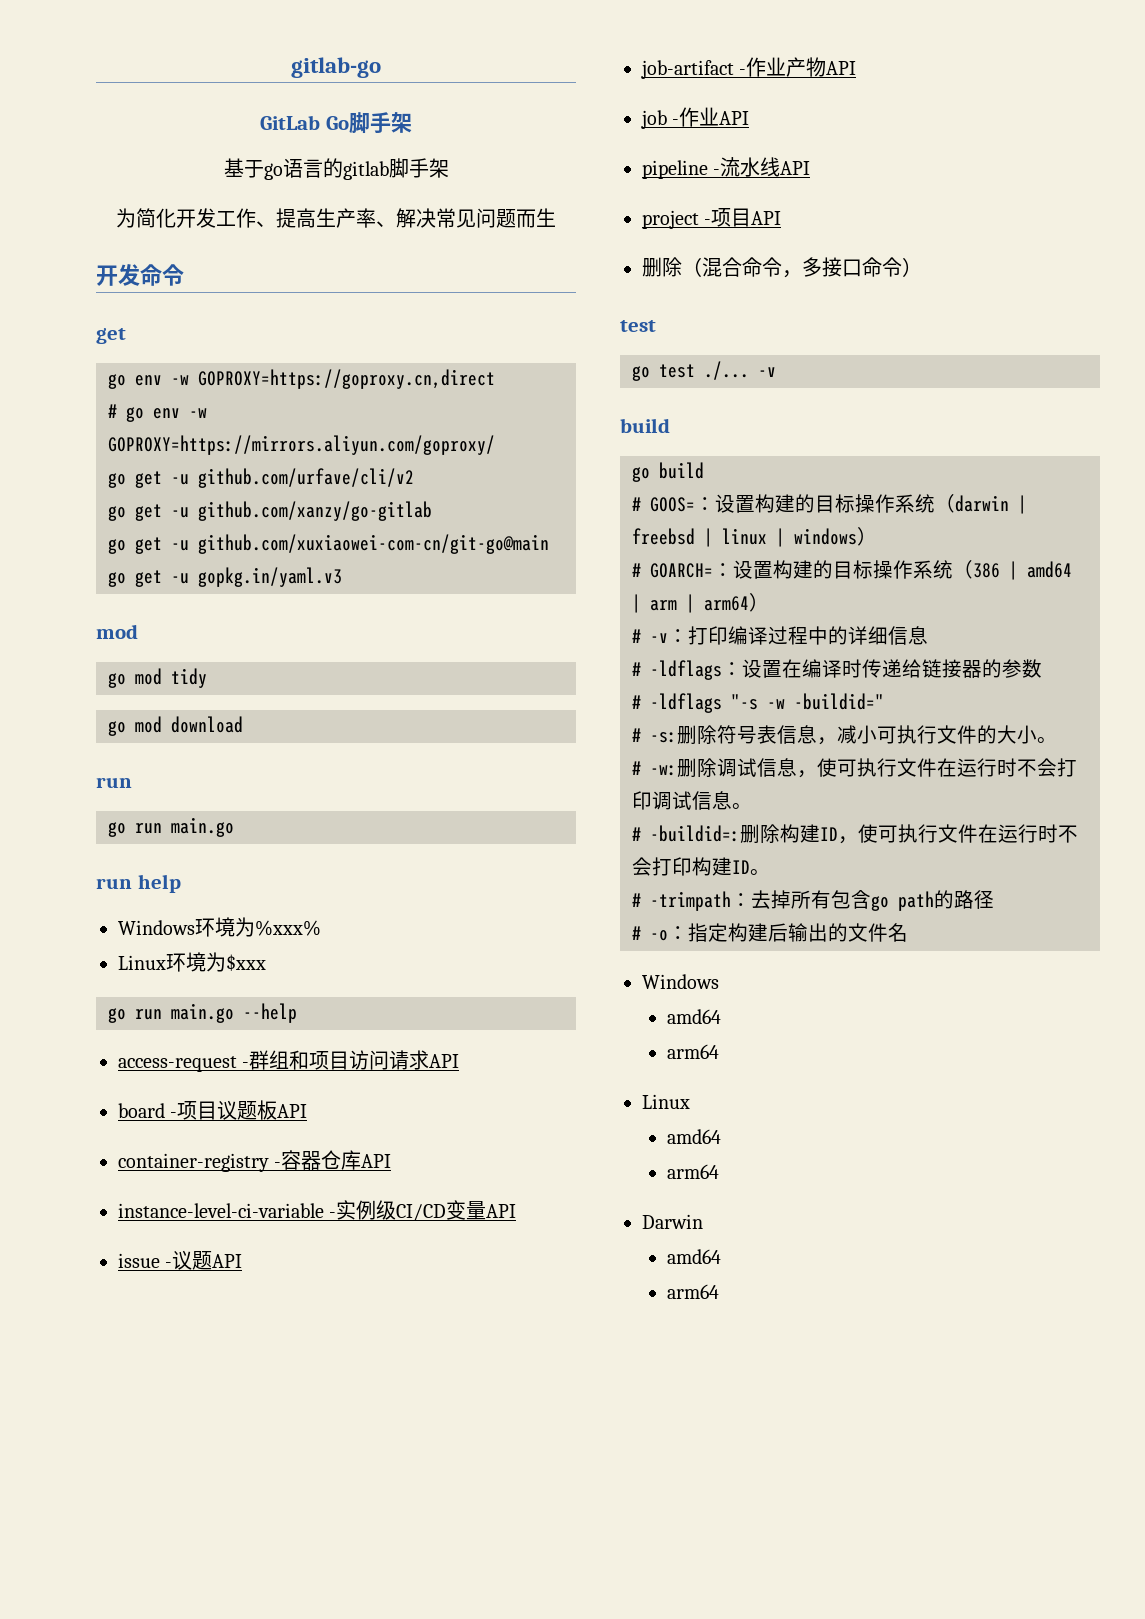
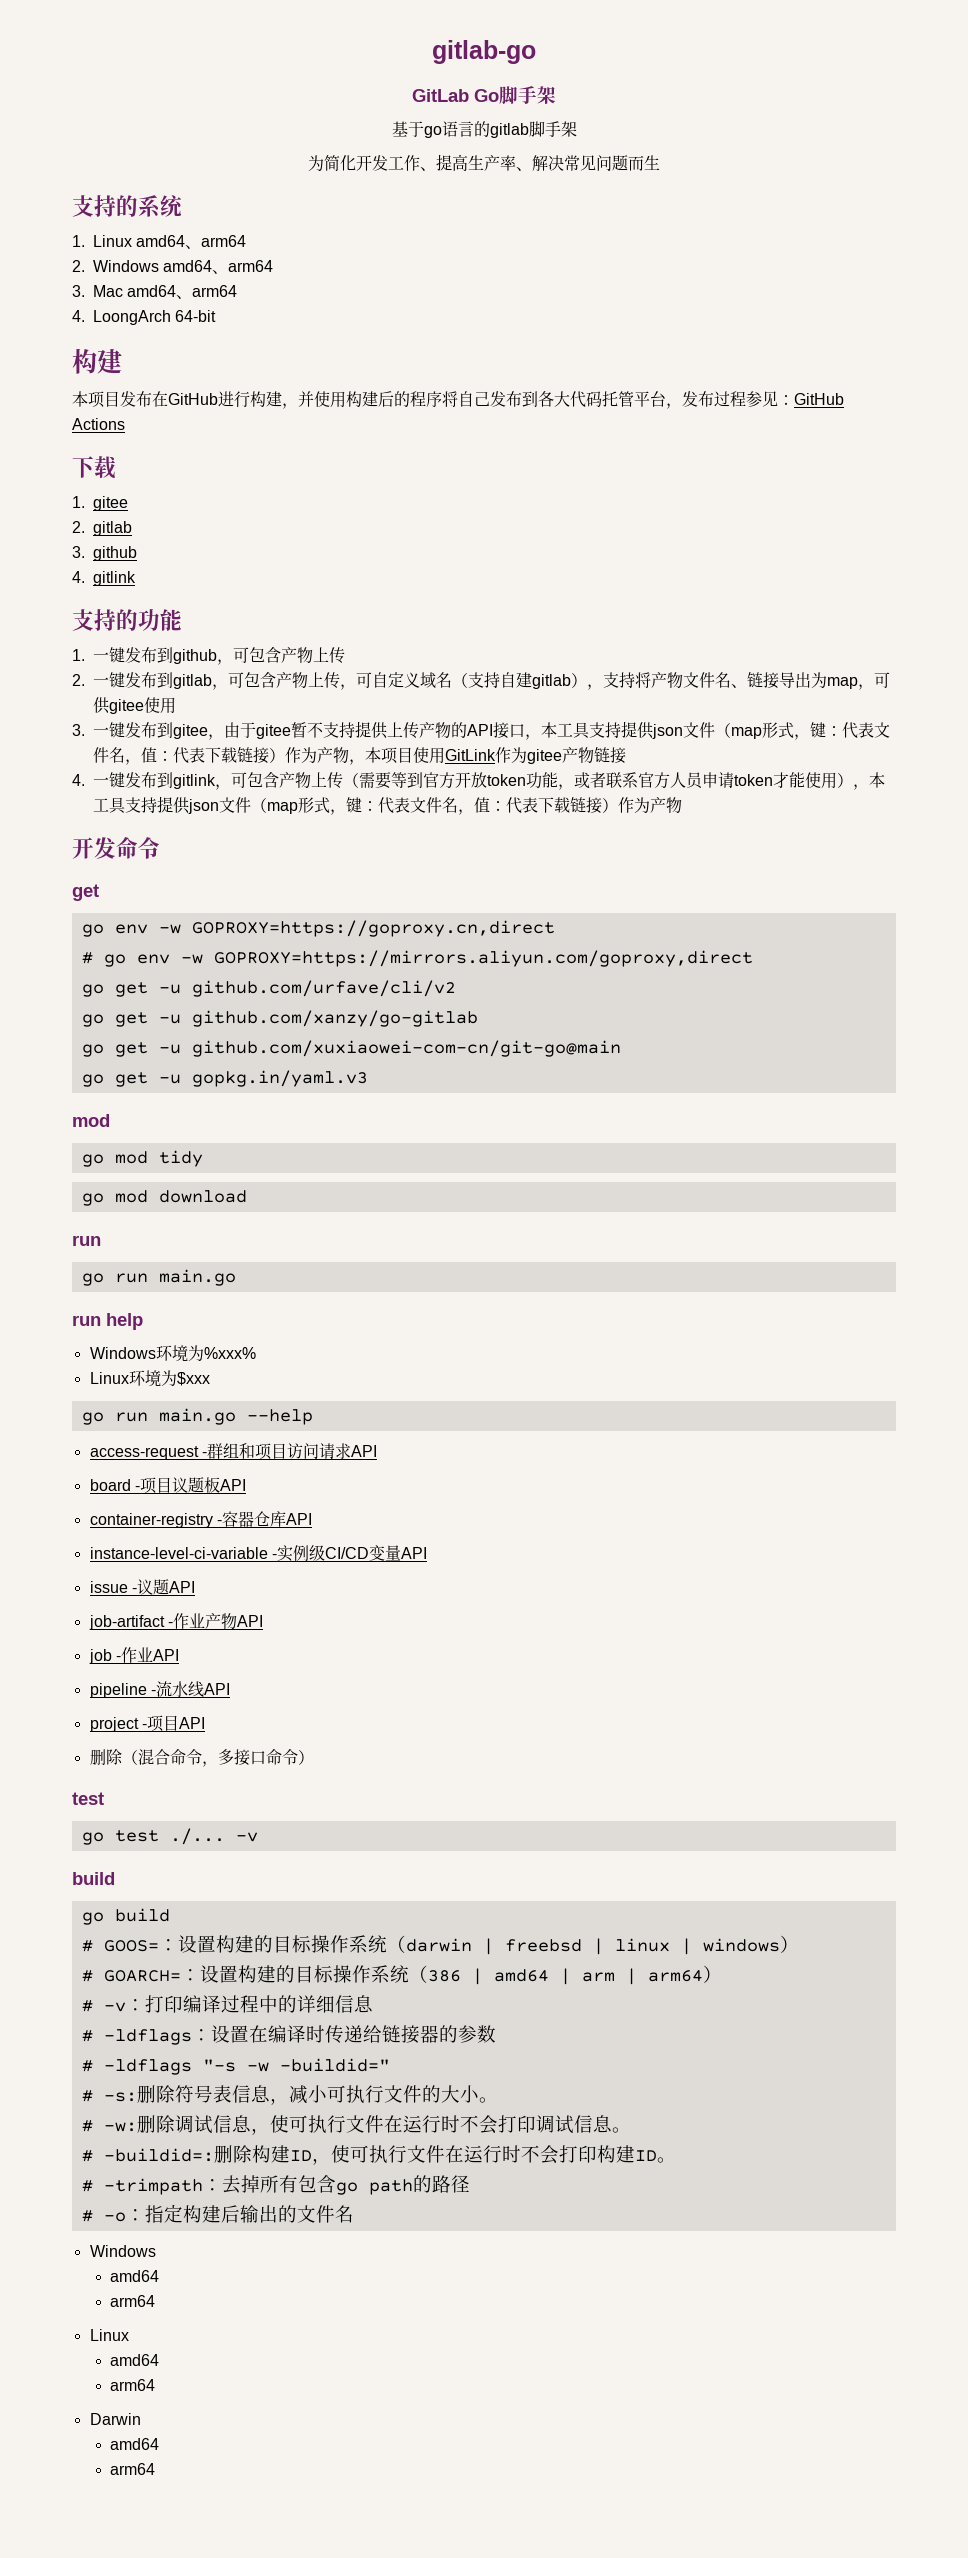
(556, 217) none -> [72,195,183,218] [72,235,247,249] [72,260,274,274] [72,285,238,299] [72,310,217,325] [72,348,122,374] [72,391,844,409] [72,418,125,430] [72,456,116,479] [72,496,128,511] [72,521,132,536] [72,546,137,561] [72,571,136,586] [72,609,182,631] [72,647,345,665] [72,672,890,690] [93,697,176,714] [72,721,890,740] [93,747,626,765] [72,772,885,790] [93,796,682,815] // 支持的系统 // 1. Linux amd64、arm64 // 2. Windows amd64、arm64 // 3. Mac amd64、arm64 // 4. LoongArch 64-bit // 构建 // 本项目发布在GitHub进行构建，并使用构建后的程序将自己发布到各大代码托管平台，发布过程参见：GitHub Actions // 下载 // 1. gitee // 2. gitlab // 3. github // 4. gitlink // 支持的功能 // 1.一键发布到github，可包含产物上传 // 2.一键发布到gitlab，可包含产物上传，可自定义域名（支持自建gitlab），支持将产物文件名、链接导出为map，可供gitee使用 // 3.一键发布到gitee，由于gitee暂不支持提供上传产物的API接口，本工具支持提供json文件（map形式，键：代表文件名，值：代表下载链接）作为产物，本项目使用GitLink作为gitee产物链接 // 4.一键发布到gitlink，可包含产物上传（需要等到官方开放token功能，或者联系官方人员申请token才能使用），本工具支持提供json文件（map形式，键：代表文件名，值：代表下载链接）作为产物
[108,435,495,455] GOPROXY=https://mirrors.aliyun.com/goproxy/ -> [213,950,753,967] GOPROXY=https://mirrors.aliyun.com/goproxy,direct

